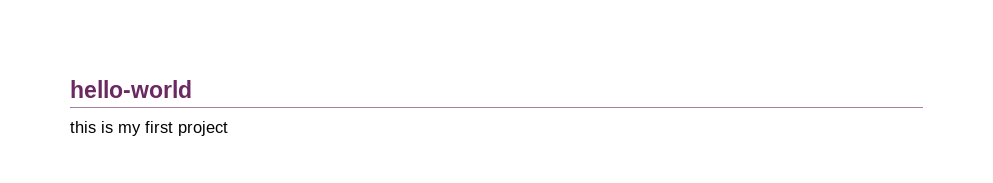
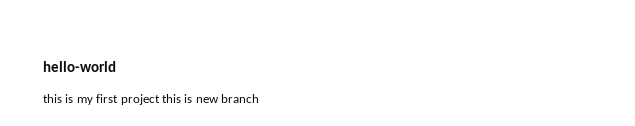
(228, 128) none -> [161,94,259,103] this is new branch

